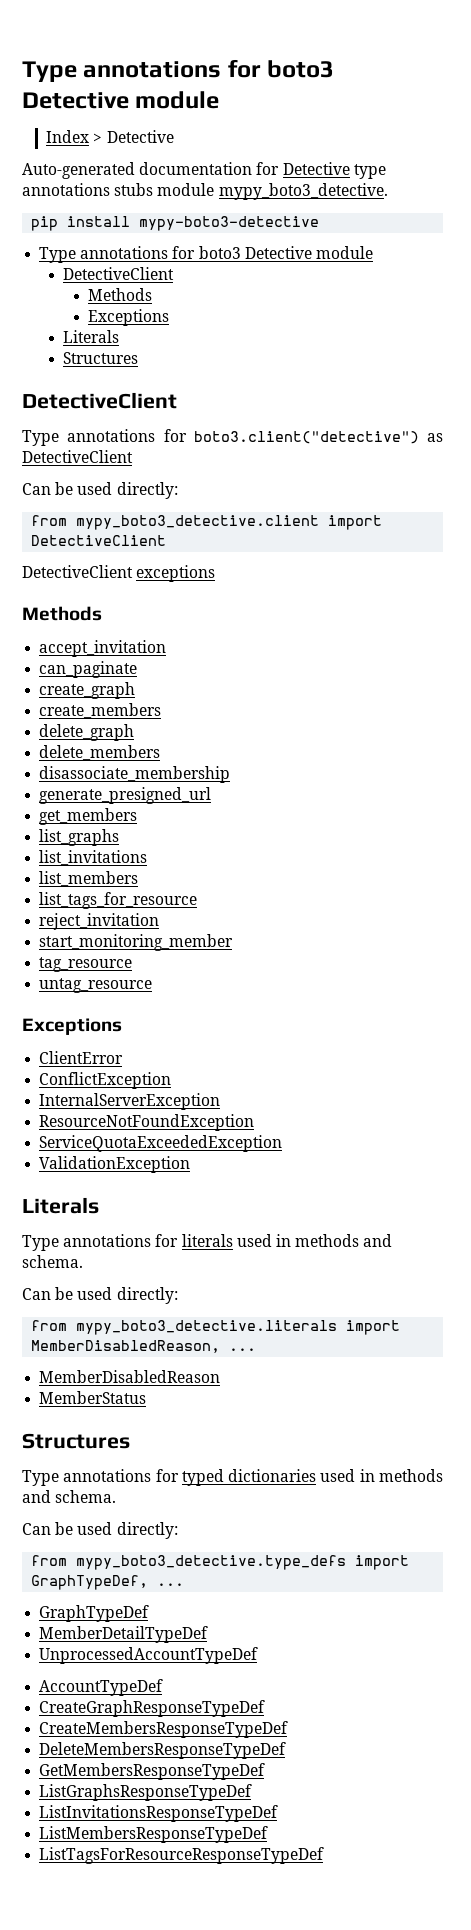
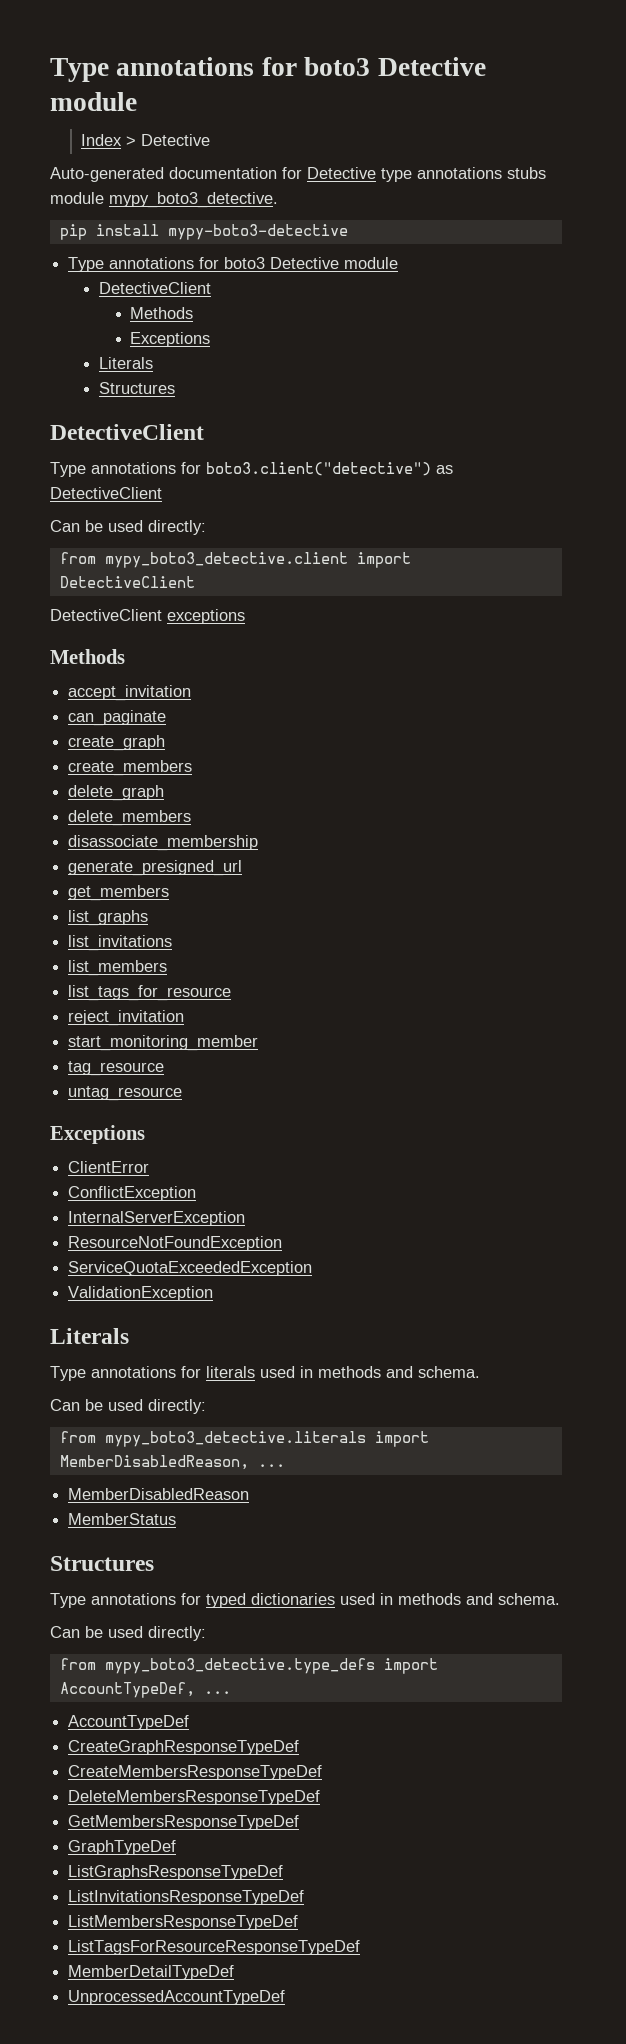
[31,1575,185,1590] [39,1605,150,1622] [39,1626,209,1643] [39,1647,259,1664] GraphTypeDef, ... // GraphTypeDef // MemberDetailTypeDef // UnprocessedAccountTypeDef -> [59,1682,231,1698] AccountTypeDef, ...
(266, 1771) none -> [68,1840,177,1855] // GraphTypeDef
(325, 1855) none -> [68,1965,235,1980] [68,1990,286,2005] // MemberDetailTypeDef // UnprocessedAccountTypeDef

